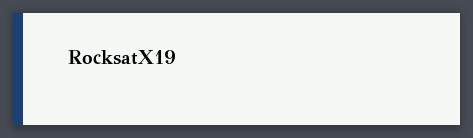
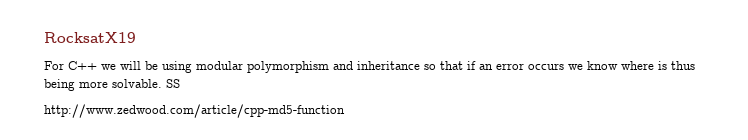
(176, 57) none -> [44,61,695,73] [44,79,180,91] [44,104,345,118] // For C++ we will be using modular polymorphism and inheritance so that if an error occurs we know where is thus being more solvable. SS // http://www.zedwood.com/article/cpp-md5-function

